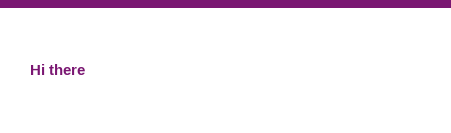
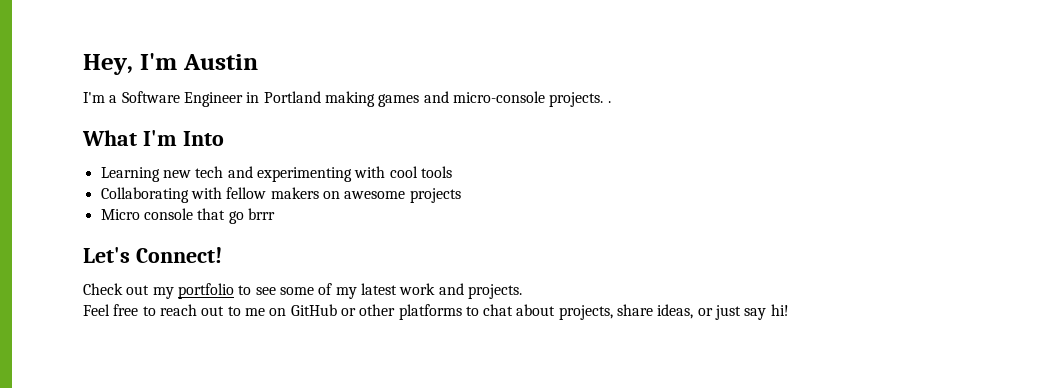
[30,64,86,75] Hi there -> [83,53,258,75] [83,91,611,107] [82,130,224,146] [100,166,452,182] [100,187,461,203] [100,208,275,224] [83,247,222,263] [83,283,522,299] [83,304,789,320] Hey, I'm Austin // I'm a Software Engineer in Portland making games and micro-console projects. . // What I'm Into // Learning new tech and experimenting with cool tools // Collaborating with fellow makers on awesome projects // Micro console that go brrr // Let's Connect! // Check out my portfolio to see some of my latest work and projects. // Feel free to reach out to me on GitHub or other platforms to chat about projects, share ideas, or just say hi!

